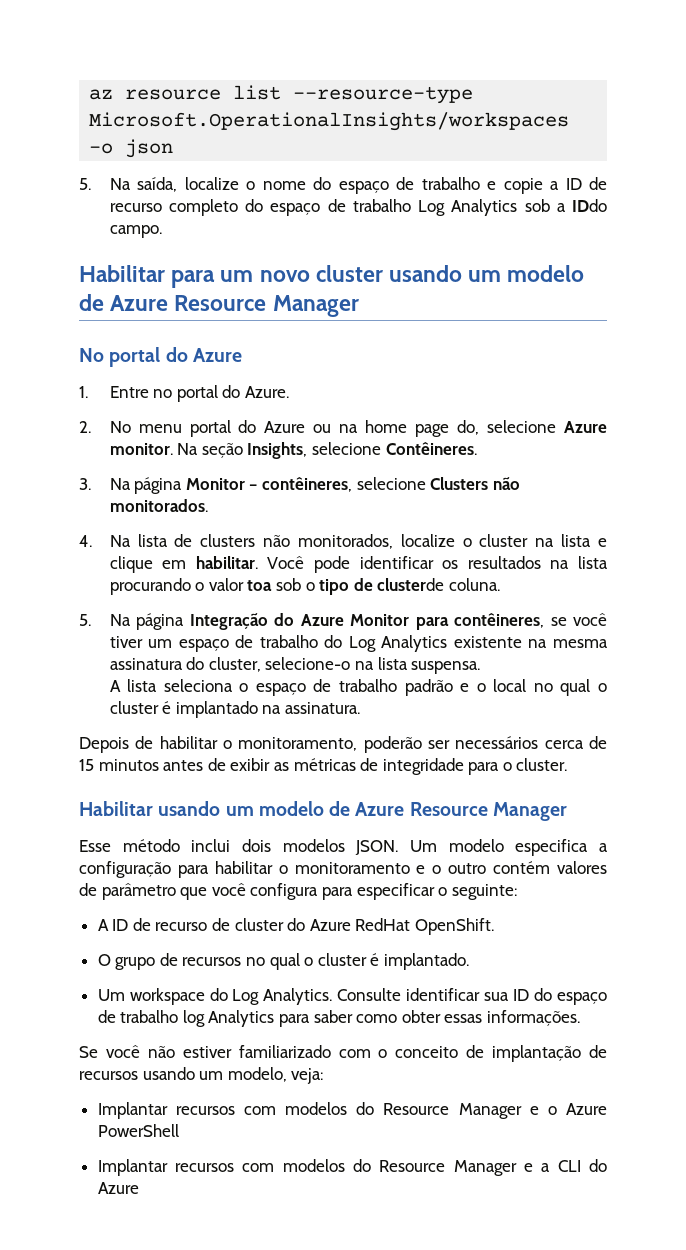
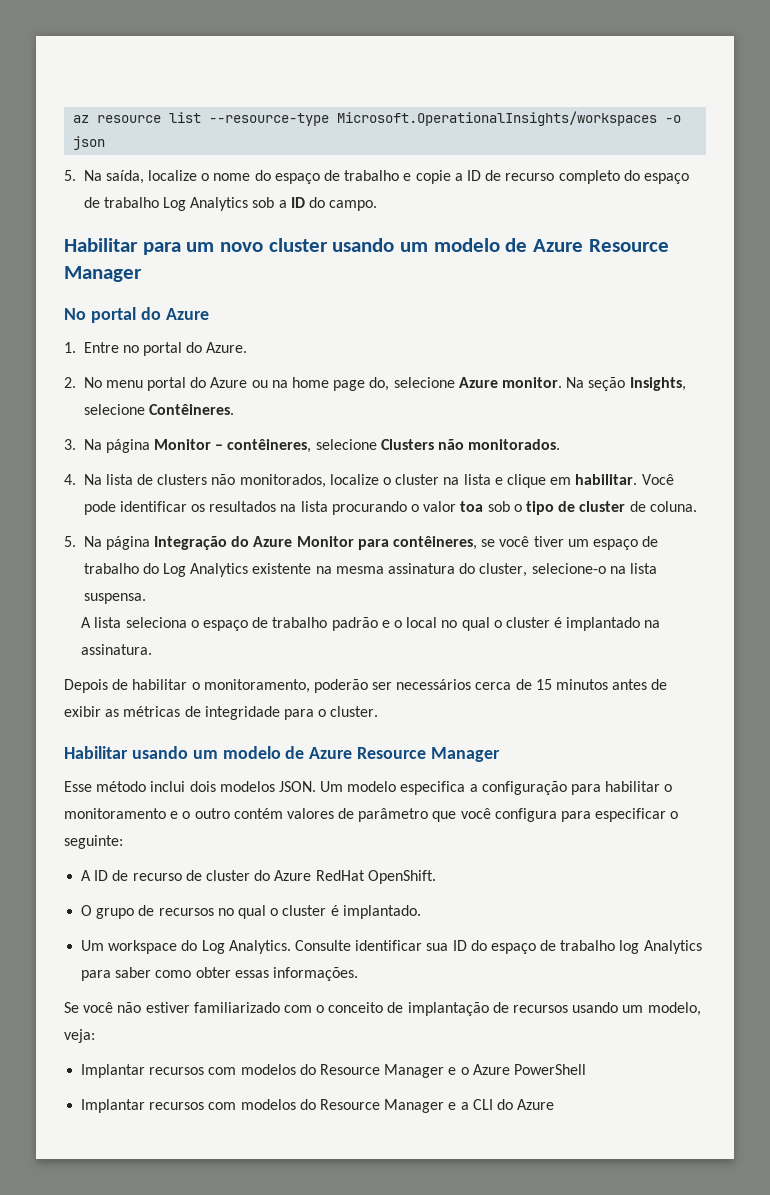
[572,199,607,212] IDdo -> [290,197,326,208] ID do
[377,578,445,591] clusterde -> [579,501,646,512] cluster de

